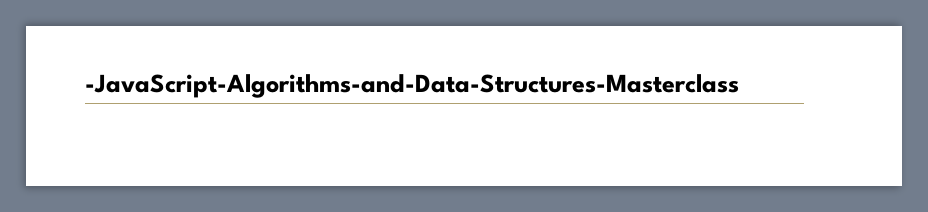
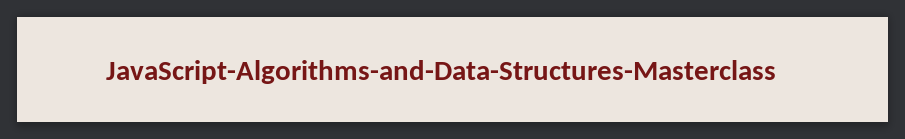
[85,74,739,98] -JavaScript-Algorithms-and-Data-Structures-Masterclass -> [106,60,776,84] JavaScript-Algorithms-and-Data-Structures-Masterclass

